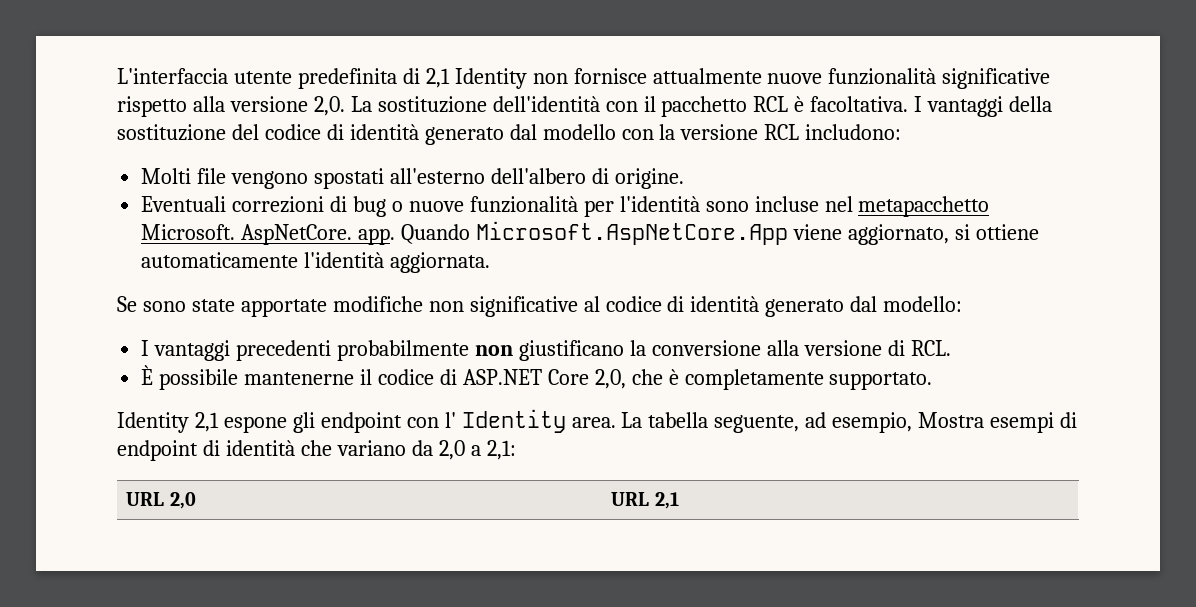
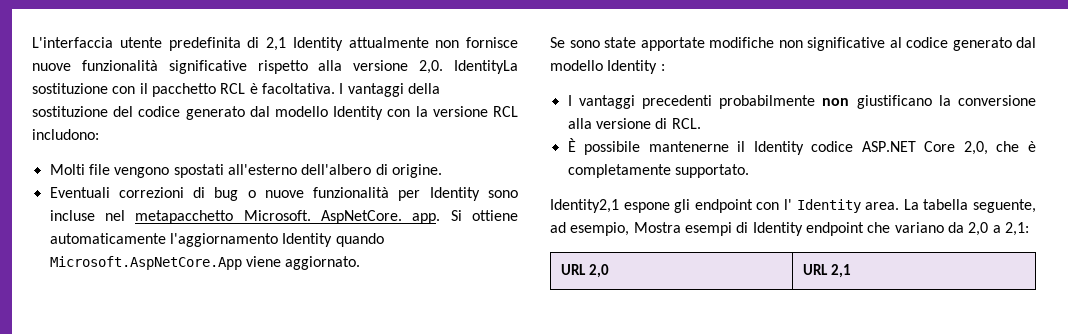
(527, 78) none -> [348,37,429,48] attualmente
[652,68,762,84] attualmente -> (518, 42) none
[350,96,600,113] La sostituzione dell'identità -> [453,60,518,74] [32,83,108,94] IdentityLa sostituzione
[326,124,616,145] di identità generato dal modello -> [185,106,384,120] generato dal modello Identity
[619,196,700,212] l'identità -> [429,187,480,201] Identity
[401,221,1039,245] [141,252,491,273] Quando Microsoft.AspNetCore.App viene aggiornato, si ottiene automaticamente l'identità aggiornata. -> [450,210,518,221] [49,233,384,247] [49,256,361,270] Si ottiene automaticamente l'aggiornamento Identity quando Microsoft.AspNetCore.App viene aggiornato.
[667,296,963,317] di identità generato dal modello: -> [952,37,1036,51] [550,60,665,74] generato dal modello Identity :
[377,369,457,385] codice di -> [753,141,854,155] Identity codice
[117,412,219,433] Identity 2,1 -> [550,199,619,213] Identity2,1
[117,440,295,461] endpoint di identità -> [752,222,864,236] Identity endpoint

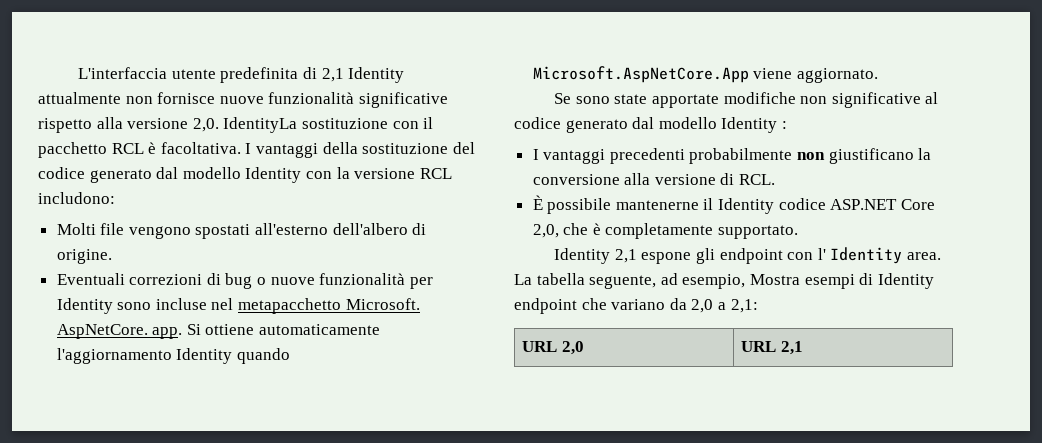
[550,199,619,213] Identity2,1 -> [554,248,637,264] Identity 2,1

